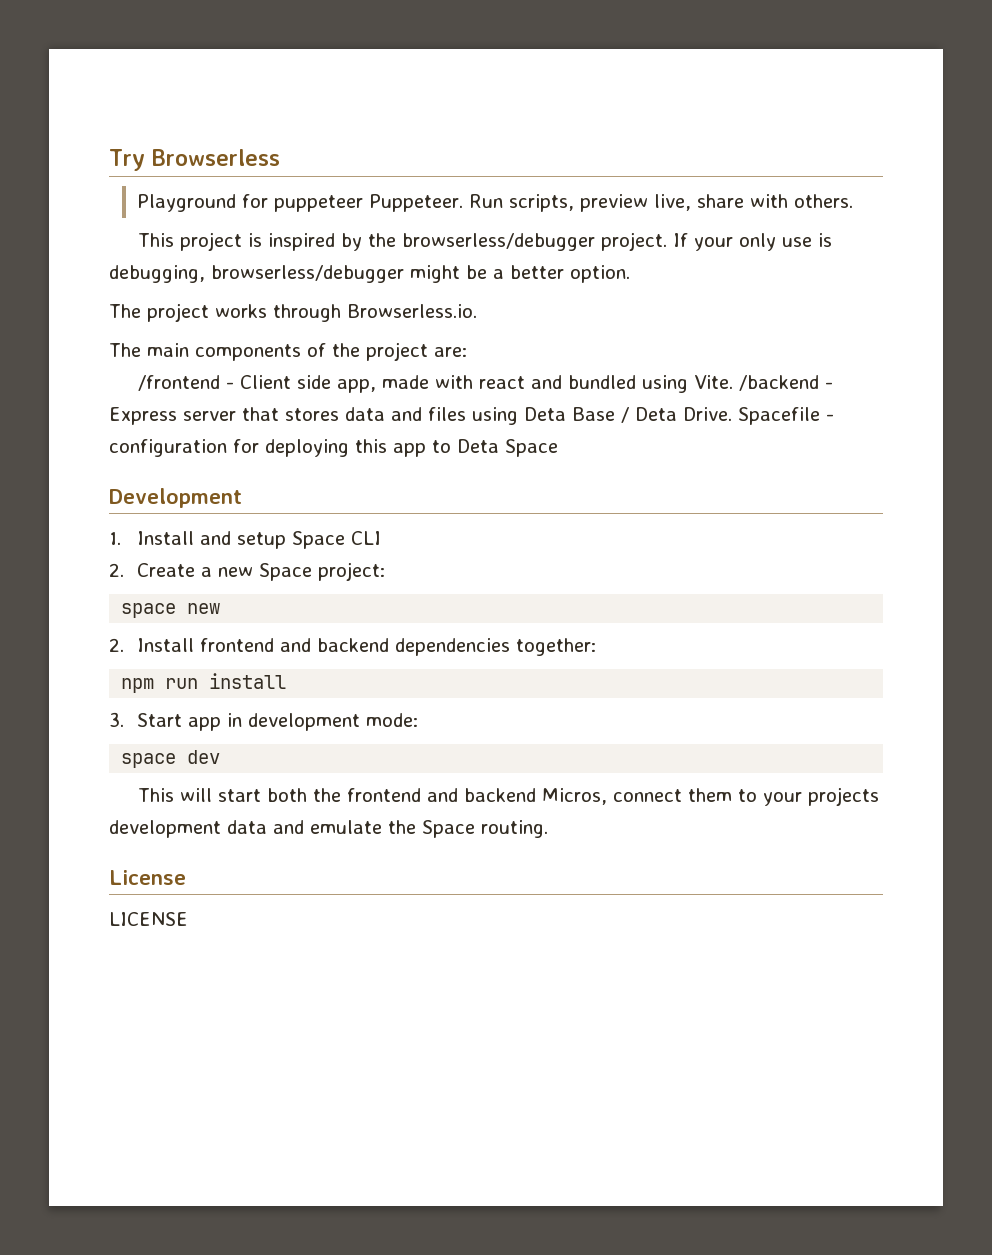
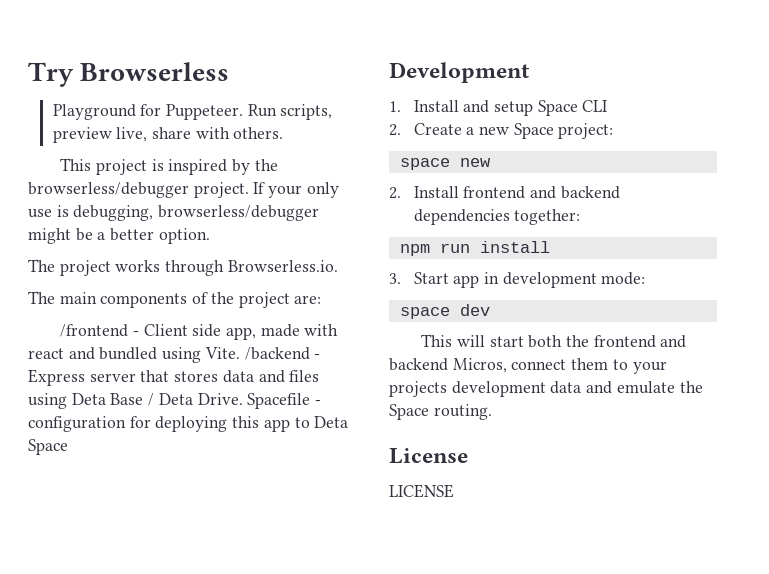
[273,195,363,212] puppeteer -> (162, 110) none

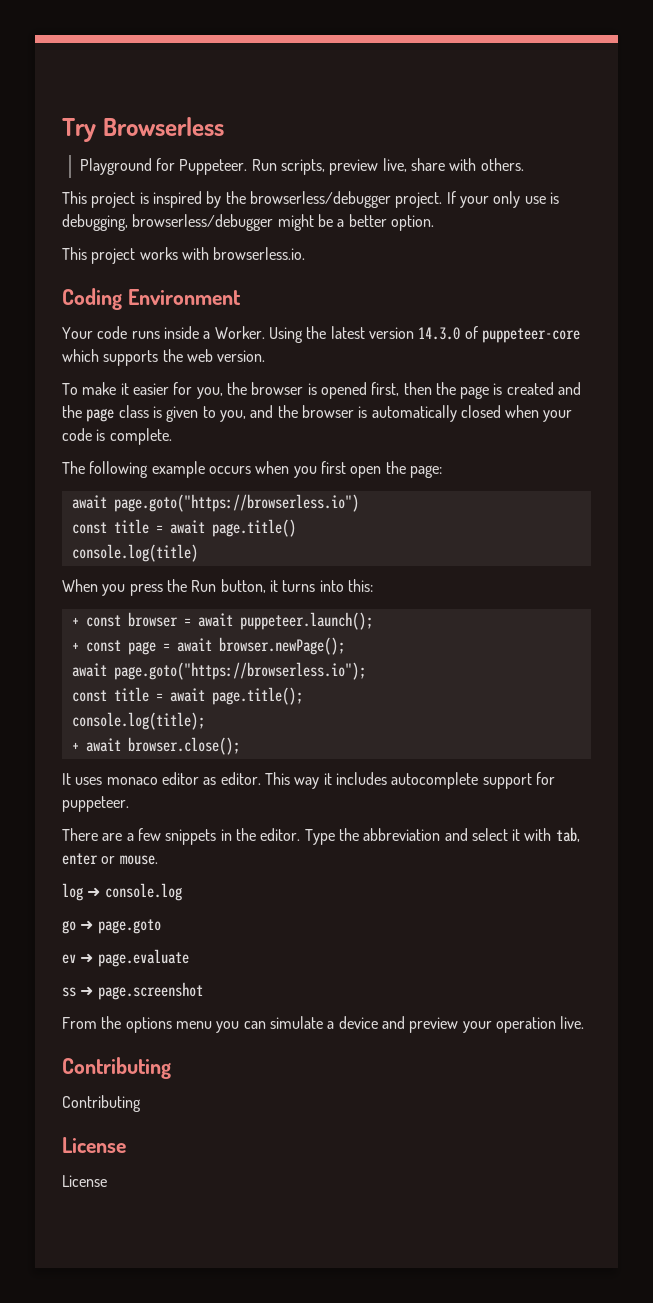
[28,259,55,272] The -> [62,247,87,260] This
[165,260,338,276] [28,291,322,308] [60,324,339,340] [28,347,321,363] [28,369,320,386] [28,393,322,409] [28,416,349,432] [28,439,68,455] [389,62,530,83] [389,100,608,116] [389,123,614,139] [399,158,491,170] [389,186,620,199] [413,209,581,225] [399,241,550,256] [389,272,646,288] [399,304,490,319] [421,334,687,348] [389,358,667,374] [389,381,703,397] [389,404,492,420] through Browserless.io. // The main components of the project are: // /frontend - Client side app, made with react and bundled using Vite. /backend - Express server that stores data and files using Deta Base / Deta Drive. Spacefile - configuration for deploying this app to Deta Space // Development // 1. Install and setup Space CLI // 2. Create a new Space project: // space new // 2. Install frontend and backend dependencies together: // npm run install // 3. Start app in development mode: // space dev // This will start both the frontend and backend Micros, connect them to your projects development data and emulate the Space routing. -> [181,247,306,260] [62,288,241,310] [62,326,580,343] [62,349,266,366] [62,382,582,399] [62,405,573,422] [62,428,172,445] [62,461,442,478] [71,494,359,512] [71,519,296,537] [71,544,198,562] [62,579,373,596] [71,612,373,630] [71,637,345,655] [71,662,366,680] [71,687,303,705] [71,712,205,730] [71,737,240,755] [62,772,555,789] [62,796,129,812] [62,827,580,845] [62,853,158,865] [62,883,182,901] [62,919,161,934] [62,949,189,967] [62,982,203,1000] [62,1016,585,1033] [62,1057,171,1079] [62,1095,141,1112] with browserless.io. // Coding Environment // Your code runs inside a Worker. Using the latest version 14.3.0 of puppeteer-core which supports the web version. // To make it easier for you, the browser is opened first, then the page is created and the page class is given to you, and the browser is automatically closed when your code is complete. // The following example occurs when you first open the page: // await page.goto("https://browserless.io") // const title = await page.title() // console.log(title) // When you press the Run button, it turns into this: // + const browser = await puppeteer.launch(); // + const page = await browser.newPage(); // await page.goto("https://browserless.io"); // const title = await page.title(); // console.log(title); // + await browser.close(); // It uses monaco editor as editor. This way it includes autocomplete support for puppeteer. // There are a few snippets in the editor. Type the abbreviation and select it with tab, enter or mouse. // log ➜ console.log // go ➜ page.goto // ev ➜ page.evaluate // ss ➜ page.screenshot // From the options menu you can simulate a device and preview your operation live. // Contributing // Contributing
[389,484,454,498] LICENSE -> [62,1175,107,1187] License

